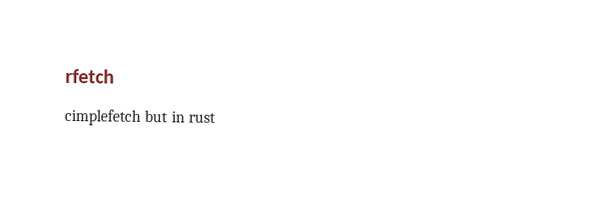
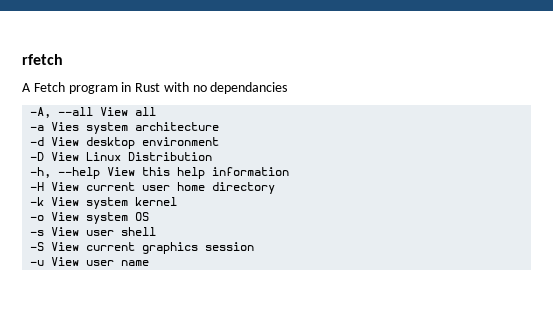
[64,108,216,126] cimplefetch but in rust -> [22,82,288,94] [30,107,157,118] [30,122,220,134] [30,137,220,149] [30,152,213,161] [30,167,290,179] [30,182,276,194] [30,197,178,209] [30,212,150,224] [30,227,157,236] [30,242,255,254] [30,257,150,266] A Fetch program in Rust with no dependancies // -A, --all View all // -a Vies system architecture // -d View desktop environment // -D View Linux Distribution // -h, --help View this help information // -H View current user home directory // -k View system kernel // -o View system OS // -s View user shell // -S View current graphics session // -u View user name

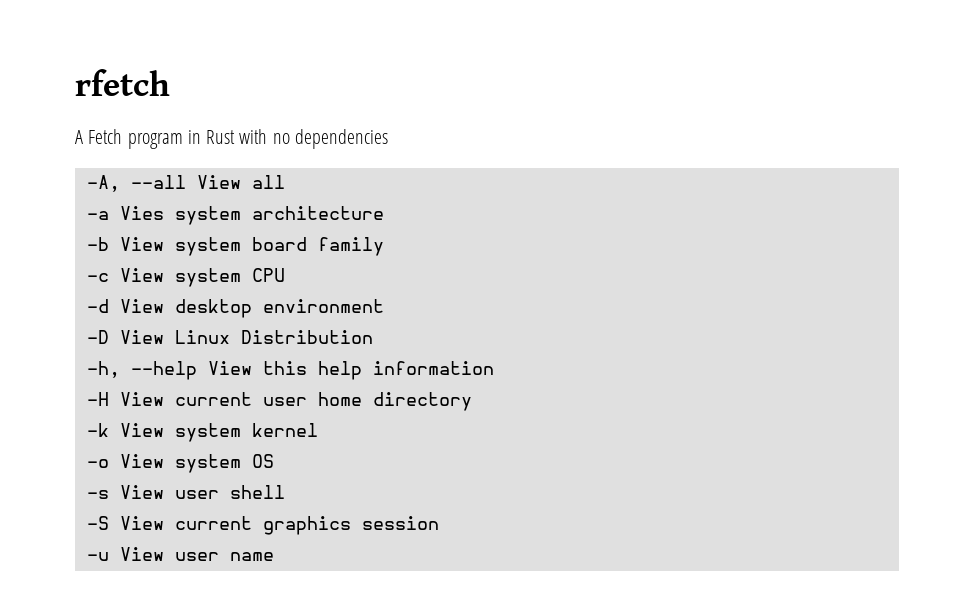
[210,82,288,94] dependancies -> [294,129,388,149] dependencies
(220, 126) none -> [86,237,384,256] [86,268,285,287] // -b View system board family // -c View system CPU

